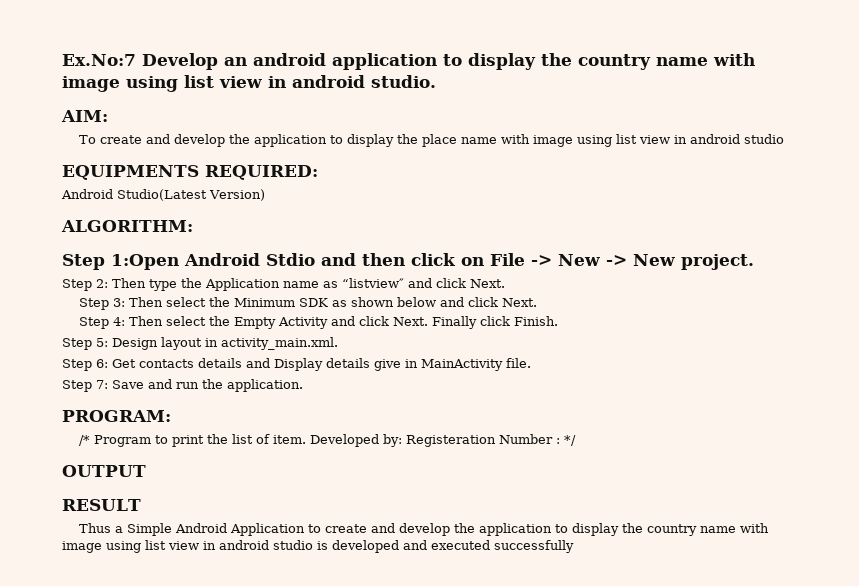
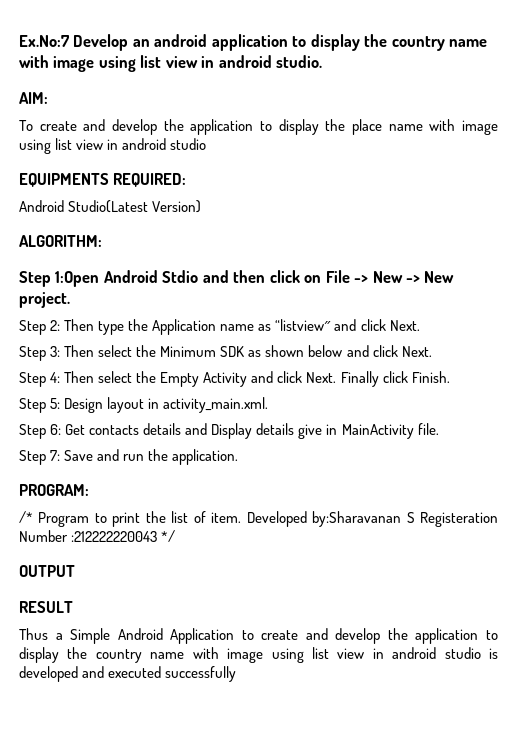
[383,434,403,447] by: -> [312,511,415,527] by:Sharavanan S
[556,438,561,444] : -> [71,531,158,542] :212222220043

